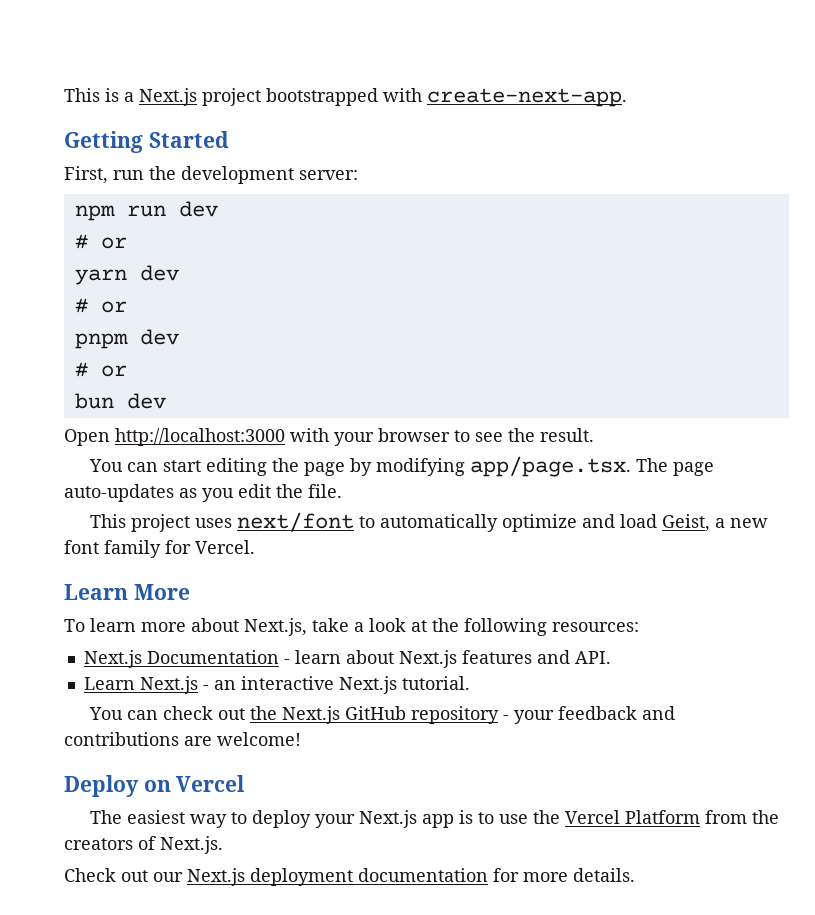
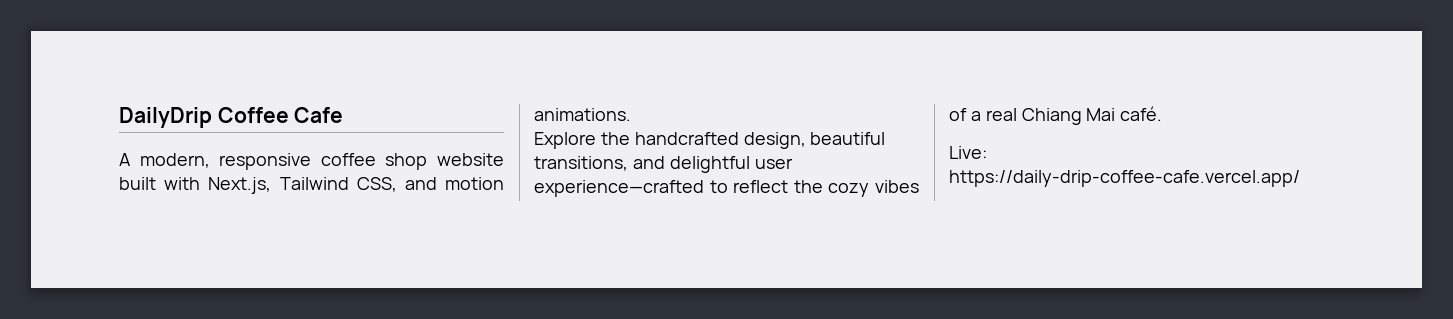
[64,88,627,107] [64,131,229,153] [64,166,358,184] [74,201,218,221] [74,234,127,249] [74,265,179,285] [74,298,127,313] [74,329,179,349] [74,362,127,377] [74,393,166,409] [64,428,594,446] [89,456,715,477] [64,484,342,502] [90,512,769,532] [64,540,255,558] [64,584,190,600] [64,618,639,636] [83,650,611,668] [83,676,470,694] [89,706,676,724] [64,732,301,746] [64,775,246,797] [90,810,780,828] [64,836,223,854] [64,868,635,886] This is a Next.js project bootstrapped with create-next-app. // Getting Started // First, run the development server: // npm run dev // # or // yarn dev // # or // pnpm dev // # or // bun dev // Open http://localhost:3000 with your browser to see the result. // You can start editing the page by modifying app/page.tsx. The page auto-updates as you edit the file. // This project uses next/font to automatically optimize and load Geist, a new font family for Vercel. // Learn More // To learn more about Next.js, take a look at the following resources: // Next.js Documentation - learn about Next.js features and API. // Learn Next.js - an interactive Next.js tutorial. // You can check out the Next.js GitHub repository - your feedback and contributions are welcome! // Deploy on Vercel // The easiest way to deploy your Next.js app is to use the Vercel Platform from the creators of Next.js. // Check out our Next.js deployment documentation for more details. -> [119,107,344,128] [119,153,504,170] [119,177,505,194] [534,108,631,121] [534,132,886,149] [534,156,793,173] [534,180,919,197] [949,106,1163,125] [949,146,987,159] [949,170,1300,187] DailyDrip Coffee Cafe // A modern, responsive coffee shop website built with Next.js, Tailwind CSS, and motion animations. // Explore the handcrafted design, beautiful transitions, and delightful user experience—crafted to reflect the cozy vibes of a real Chiang Mai café. // Live: https://daily-drip-coffee-cafe.vercel.app/

